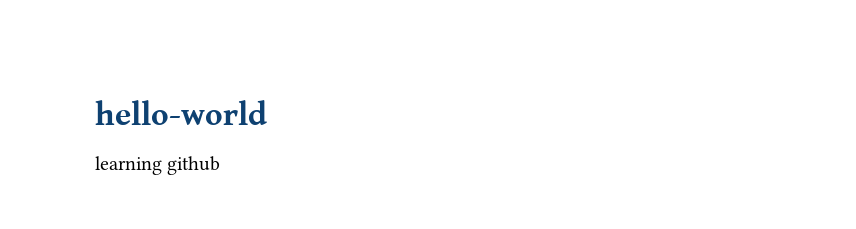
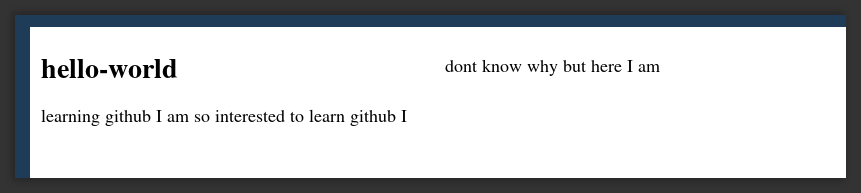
(221, 165) none -> [156,109,407,126] [445,59,660,76] I am so interested to learn github I dont know why but here I am

